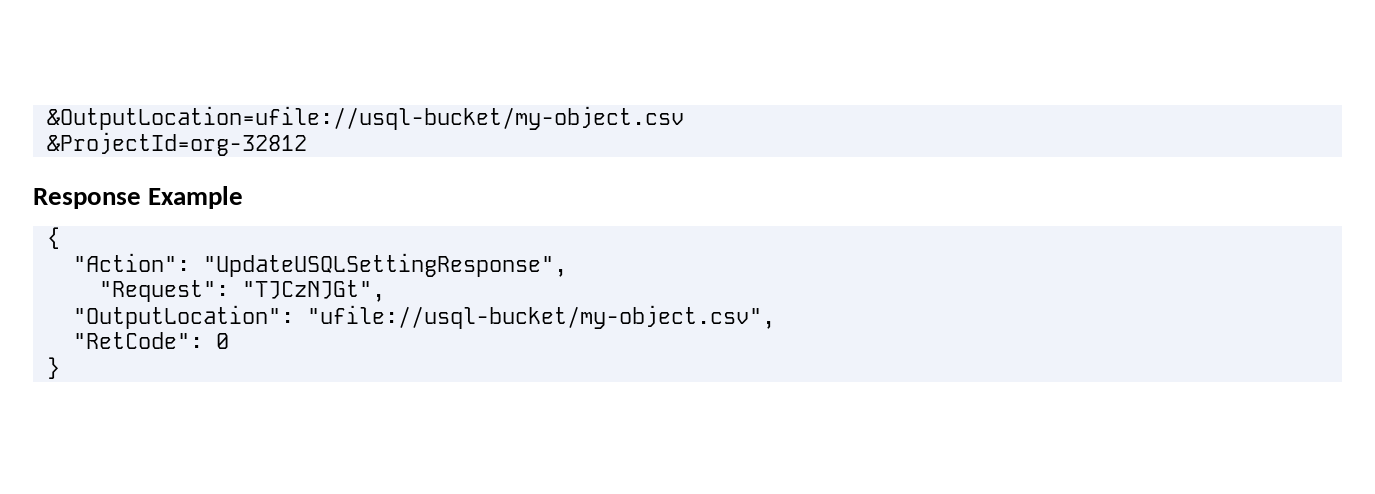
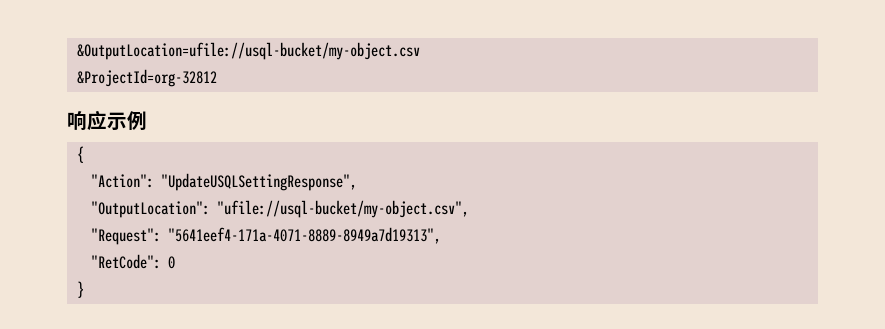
[33,186,244,209] Response Example -> [67,110,147,131] 响应示例
[99,280,386,302] // "Request": "TJCzNJGt", -> (358, 182) none
(776, 317) none -> [91,227,442,245] // "Request": "5641eef4-171a-4071-8889-8949a7d19313",

